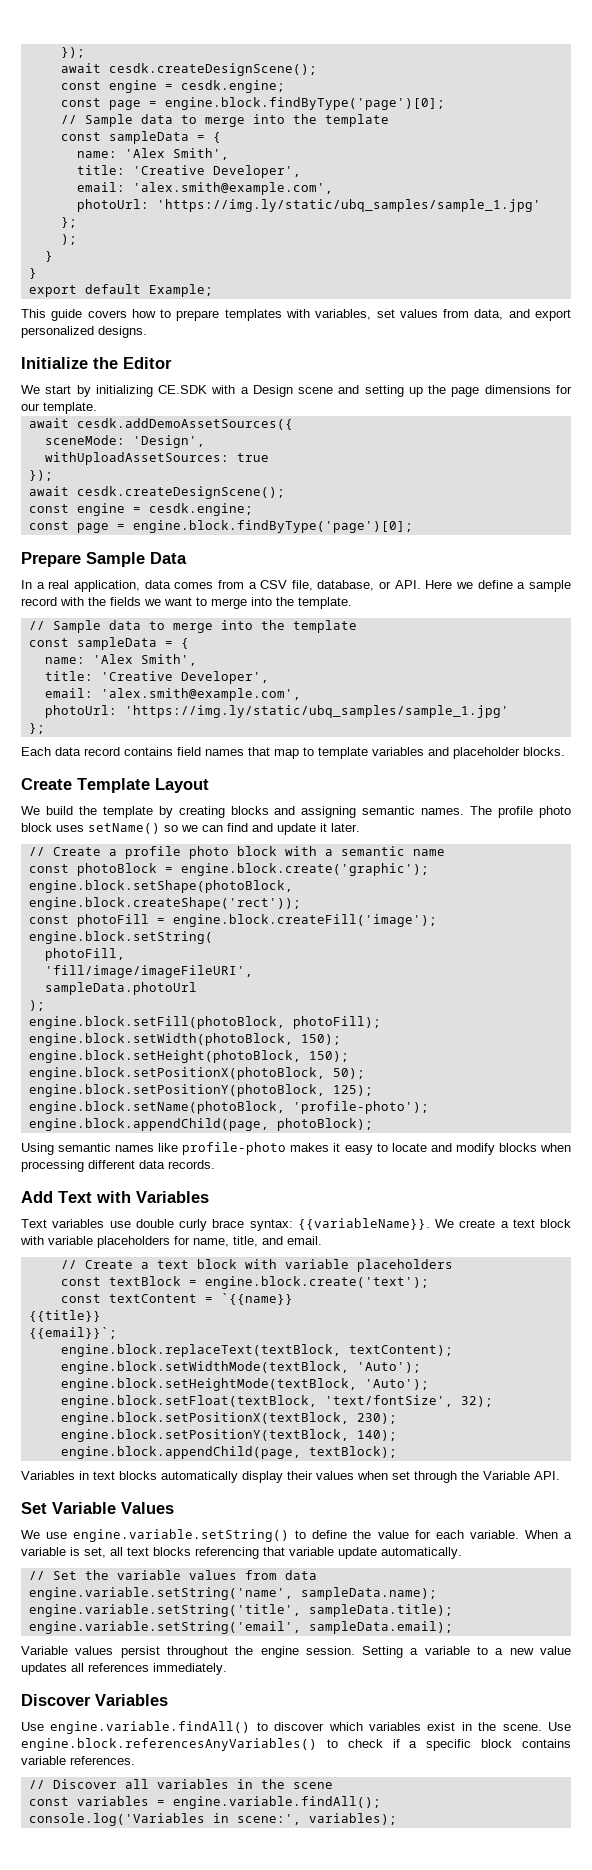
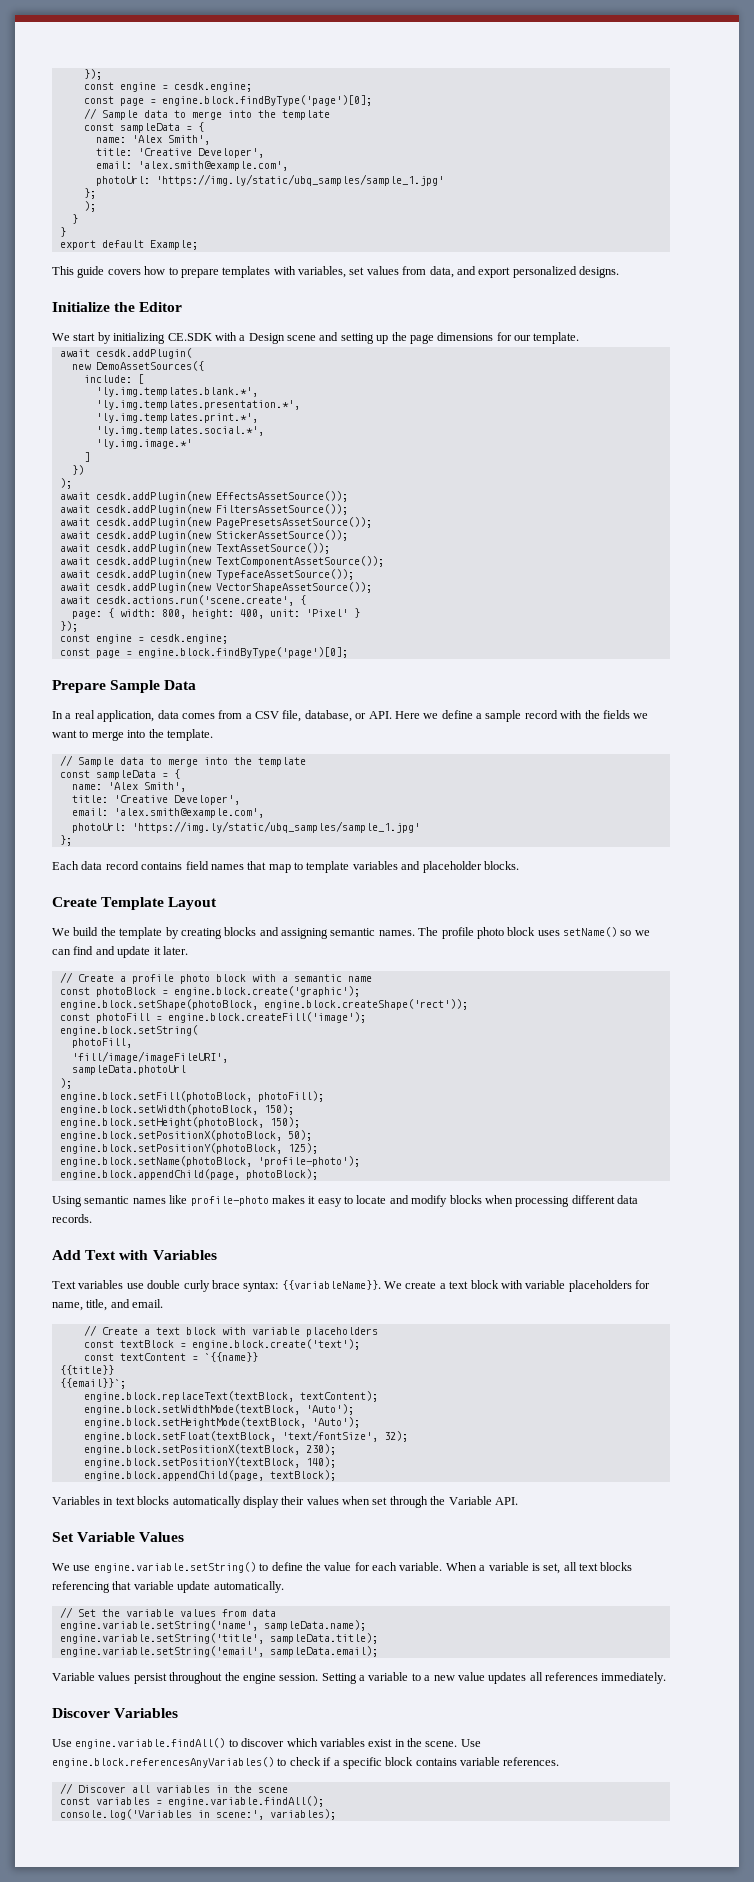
[60,47,85,58] [60,63,317,76] }); // await cesdk.createDesignScene(); -> [83,69,102,80] });
[76,418,293,430] [44,435,205,448] [44,452,269,465] [28,470,53,481] [28,486,285,499] cesdk.addDemoAssetSources({ // sceneMode: 'Design', // withUploadAssetSources: true // }); // await cesdk.createDesignScene(); -> [95,348,192,359] [71,361,204,371] [83,374,144,384] [95,387,258,397] [95,400,300,410] [95,413,258,423] [95,426,264,436] [95,439,192,449] [83,452,90,462] [71,465,84,475] [59,478,72,489] [59,491,348,502] [59,504,348,515] [59,517,372,528] [59,530,348,541] [59,543,330,554] [59,556,384,567] [59,569,354,580] [59,582,372,593] [59,595,306,606] [71,608,360,619] [59,621,78,632] cesdk.addPlugin( // new DemoAssetSources({ // include: [ // 'ly.img.templates.blank.*', // 'ly.img.templates.presentation.*', // 'ly.img.templates.print.*', // 'ly.img.templates.social.*', // 'ly.img.image.*' // ] // }) // ); // await cesdk.addPlugin(new EffectsAssetSource()); // await cesdk.addPlugin(new FiltersAssetSource()); // await cesdk.addPlugin(new PagePresetsAssetSource()); // await cesdk.addPlugin(new StickerAssetSource()); // await cesdk.addPlugin(new TextAssetSource()); // await cesdk.addPlugin(new TextComponentAssetSource()); // await cesdk.addPlugin(new TypefaceAssetSource()); // await cesdk.addPlugin(new VectorShapeAssetSource()); // await cesdk.actions.run('scene.create', { // page: { width: 800, height: 400, unit: 'Pixel' } // });

